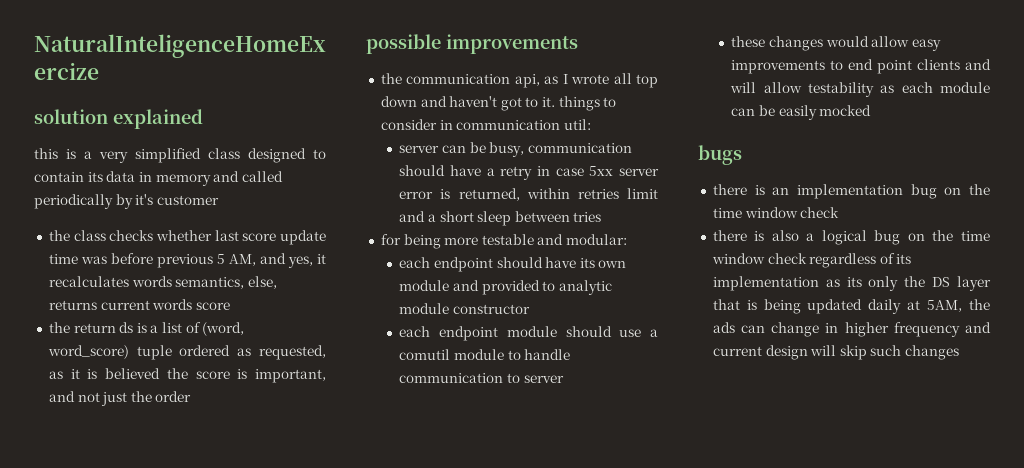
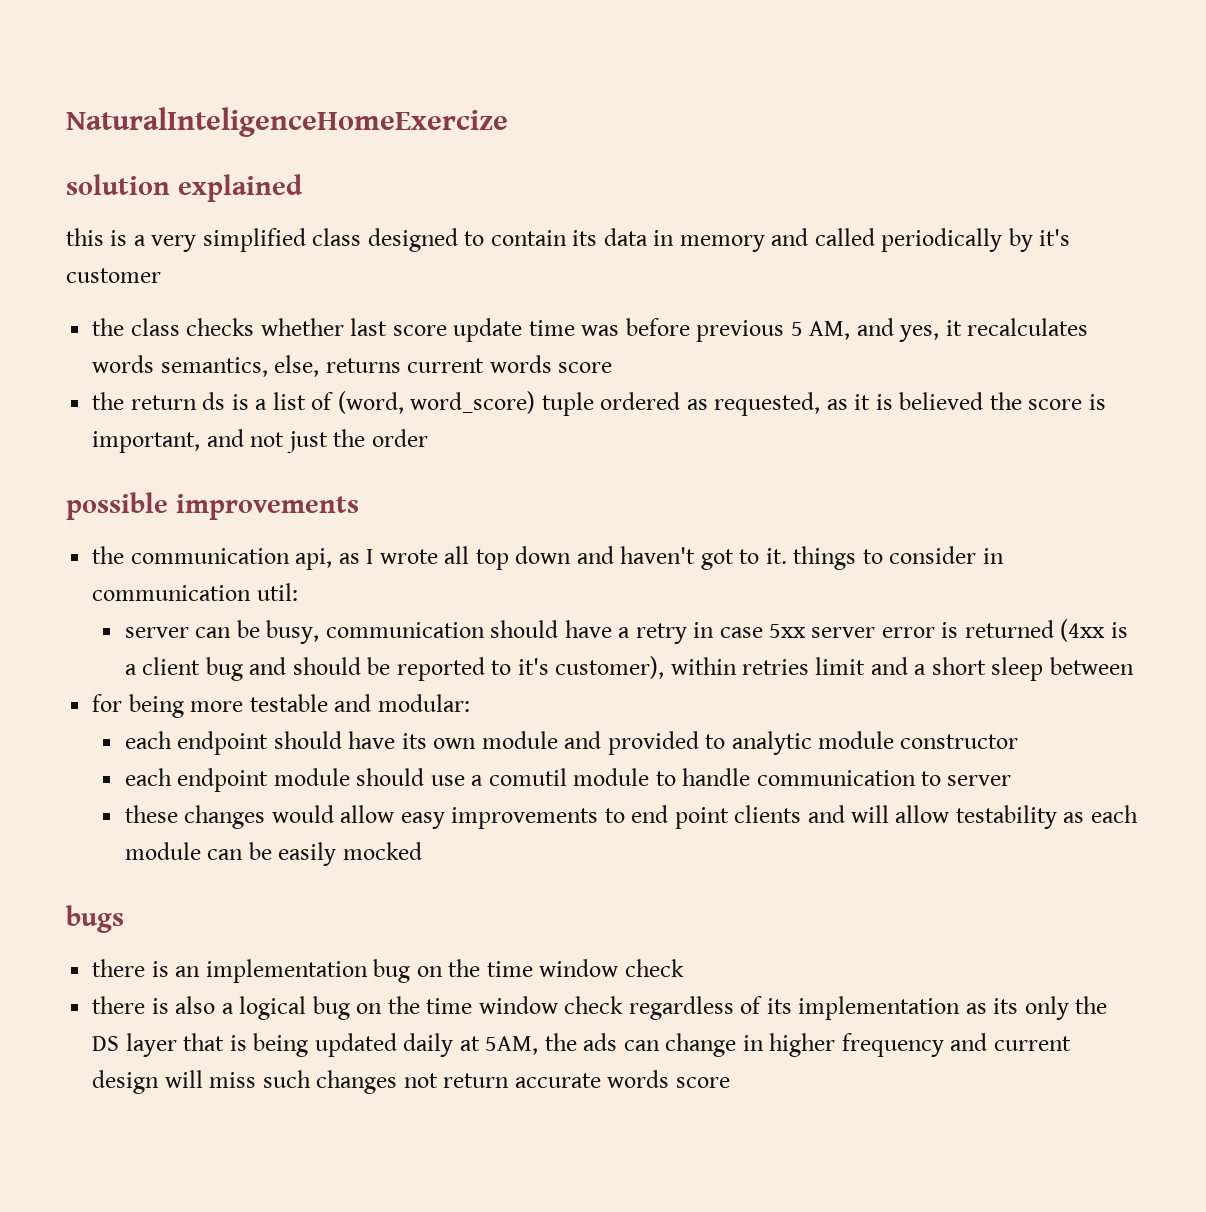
[458,188,520,201] returned, -> [964,619,1128,642] [124,656,665,681] returned (4xx is a client bug and should be reported to it's customer),
[573,212,602,222] tries -> (1134, 666) none
[839,345,867,360] skip -> [209,1072,257,1088] miss
(960, 352) none -> [403,1070,730,1088] not return accurate words score

